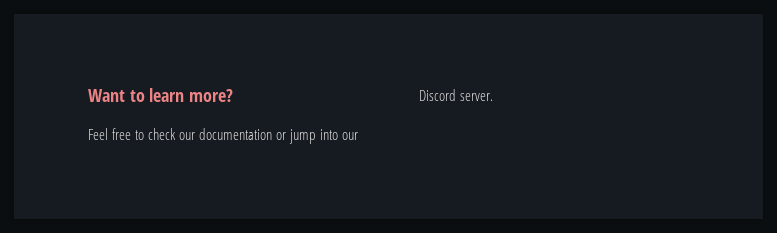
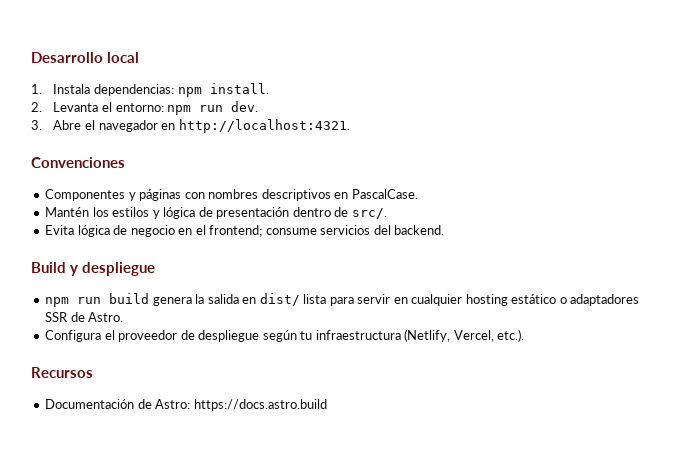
[88,88,234,102] [88,128,359,144] [419,89,494,101] Want to learn more? // Feel free to check our documentation or jump into our Discord server. -> [31,52,140,63] [31,83,269,97] [31,101,259,115] [31,119,350,133] [31,157,125,168] [45,189,418,201] [45,207,387,219] [45,225,445,237] [31,262,156,276] [45,293,640,307] [45,312,124,322] [45,329,525,342] [31,367,93,378] [45,399,327,411] Desarrollo local // 1. Instala dependencias: npm install. // 2. Levanta el entorno: npm run dev. // 3. Abre el navegador en http://localhost:4321. // Convenciones // Componentes y páginas con nombres descriptivos en PascalCase. // Mantén los estilos y lógica de presentación dentro de src/. // Evita lógica de negocio en el frontend; consume servicios del backend. // Build y despliegue // npm run build genera la salida en dist/ lista para servir en cualquier hosting estático o adaptadores SSR de Astro. // Configura el proveedor de despliegue según tu infraestructura (Netlify, Vercel, etc.). // Recursos // Documentación de Astro: https://docs.astro.build

